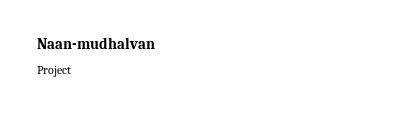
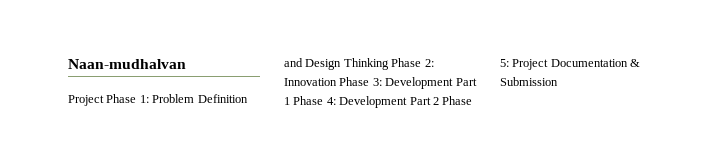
(71, 71) none -> [106,94,248,103] [284,58,434,70] [284,77,477,89] [284,96,473,108] [500,59,641,70] [500,77,558,86] Phase 1: Problem Definition and Design Thinking Phase 2: Innovation Phase 3: Development Part 1 Phase 4: Development Part 2 Phase 5: Project Documentation & Submission

